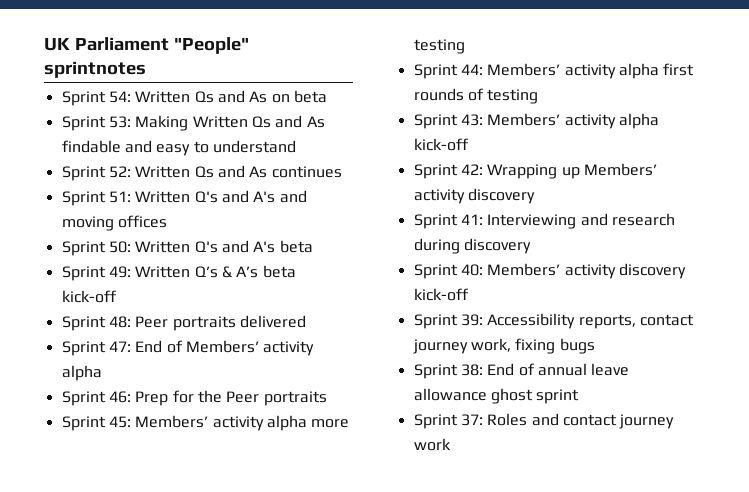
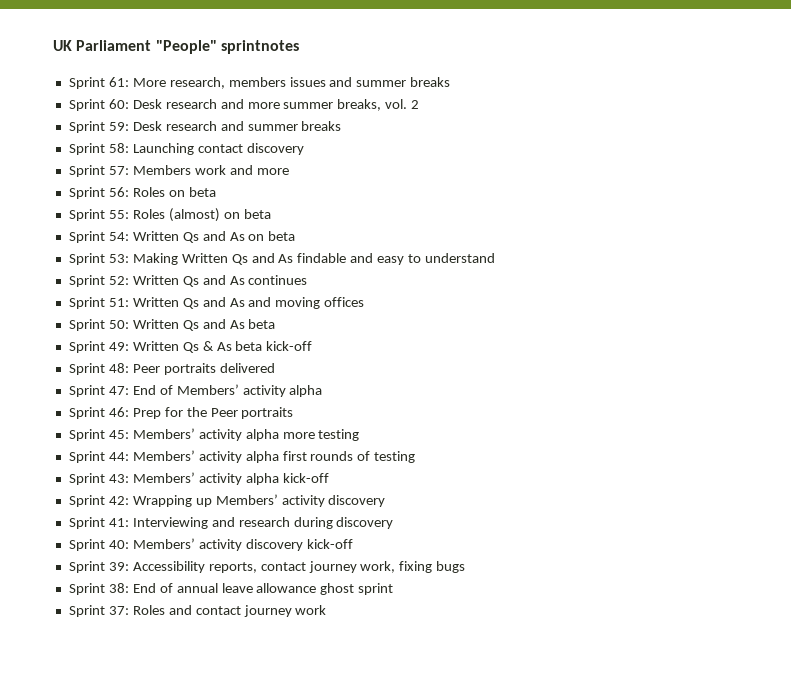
(146, 69) none -> [68,77,451,89] [68,99,420,111] [68,121,342,133] [68,143,304,155] [68,165,289,177] [68,187,216,199] [68,208,271,222] // Sprint 61: More research, members issues and summer breaks // Sprint 60: Desk research and more summer breaks, vol. 2 // Sprint 59: Desk research and summer breaks // Sprint 58: Launching contact discovery // Sprint 57: Members work and more // Sprint 56: Roles on beta // Sprint 55: Roles (almost) on beta
[194,190,276,203] Q's and A's -> [182,297,245,309] Qs and As
[194,240,276,253] Q's and A's -> [182,319,245,331] Qs and As
[194,266,259,278] Q’s & A’s -> [182,341,232,353] Qs & As

